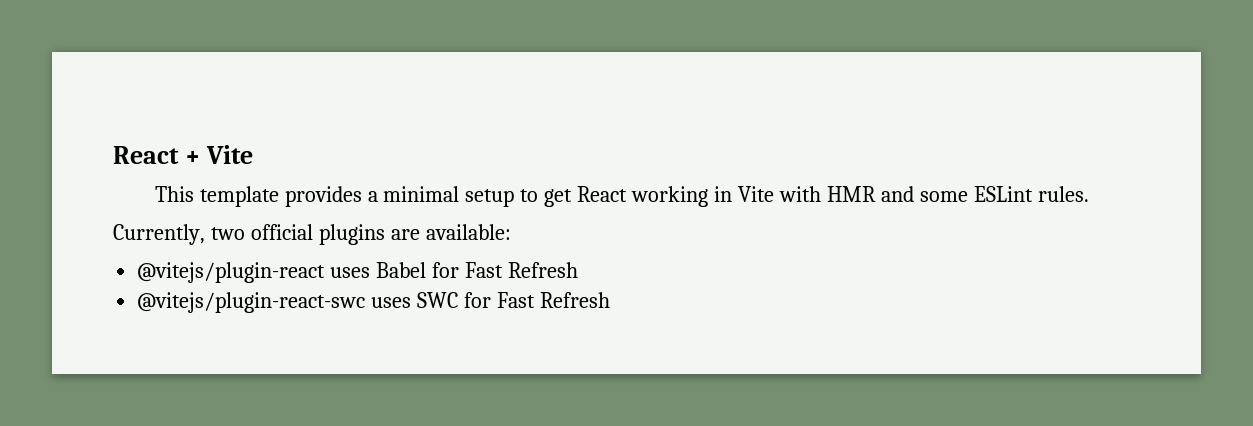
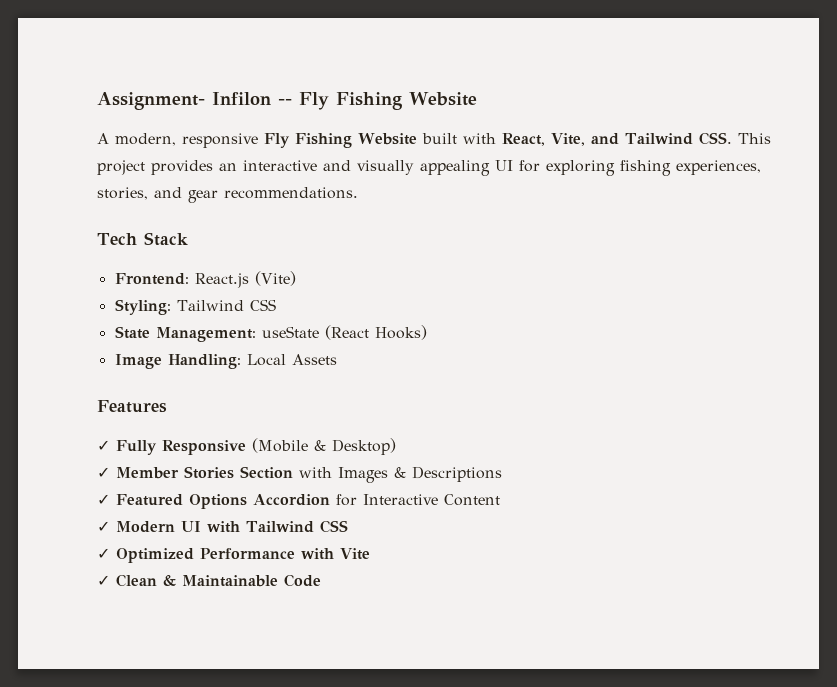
[113,145,253,164] [154,186,1089,207] [113,224,511,245] [137,262,578,283] [137,292,610,313] React + Vite // This template provides a minimal setup to get React working in Vite with HMR and some ESLint rules. // Currently, two official plugins are available: // @vitejs/plugin-react uses Babel for Fast Refresh // @vitejs/plugin-react-swc uses SWC for Fast Refresh -> [97,92,477,110] [97,132,771,148] [97,160,761,176] [97,187,358,203] [97,232,188,246] [114,271,296,288] [114,299,276,315] [114,325,427,342] [114,354,337,369] [97,400,167,413] [97,438,396,455] [97,466,502,483] [97,494,500,509] [97,520,348,533] [97,548,370,563] [97,574,321,587] Assignment- Infilon -- Fly Fishing Website // A modern, responsive Fly Fishing Website built with React, Vite, and Tailwind CSS. This project provides an interactive and visually appealing UI for exploring fishing experiences, stories, and gear recommendations. // Tech Stack // Frontend: React.js (Vite) // Styling: Tailwind CSS // State Management: useState (React Hooks) // Image Handling: Local Assets // Features // ✓ Fully Responsive (Mobile & Desktop) // ✓ Member Stories Section with Images & Descriptions // ✓ Featured Options Accordion for Interactive Content // ✓ Modern UI with Tailwind CSS // ✓ Optimized Performance with Vite // ✓ Clean & Maintainable Code

